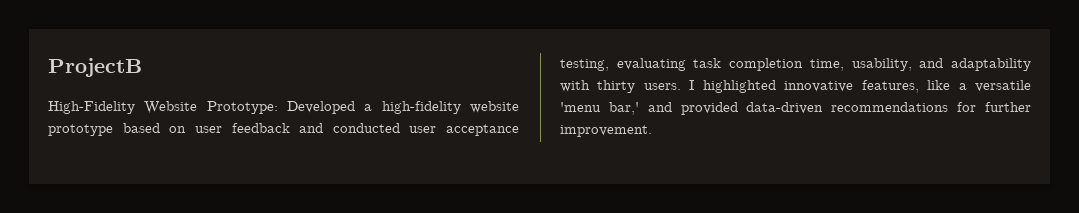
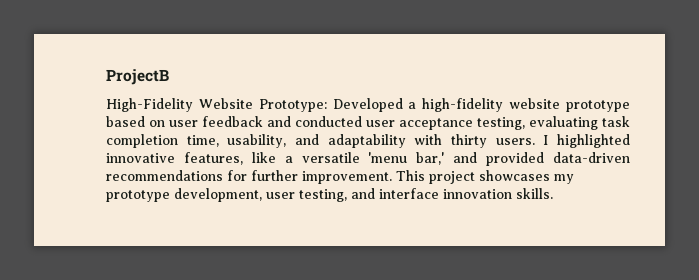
(652, 131) none -> [396,170,574,184] [106,188,553,202] This project showcases my prototype development, user testing, and interface innovation skills.

